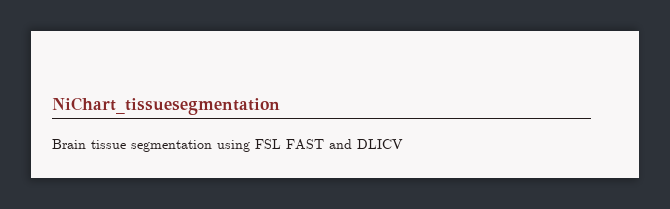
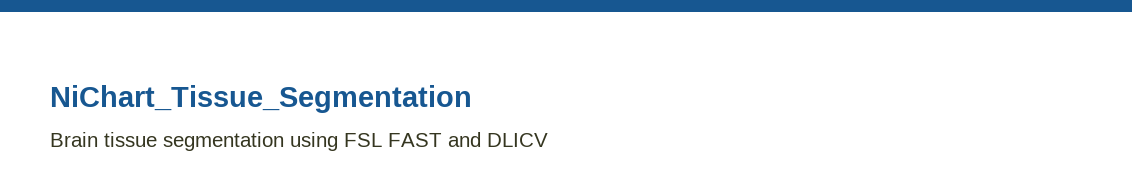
[52,97,280,115] NiChart_tissuesegmentation -> [50,85,472,113] NiChart_Tissue_Segmentation

